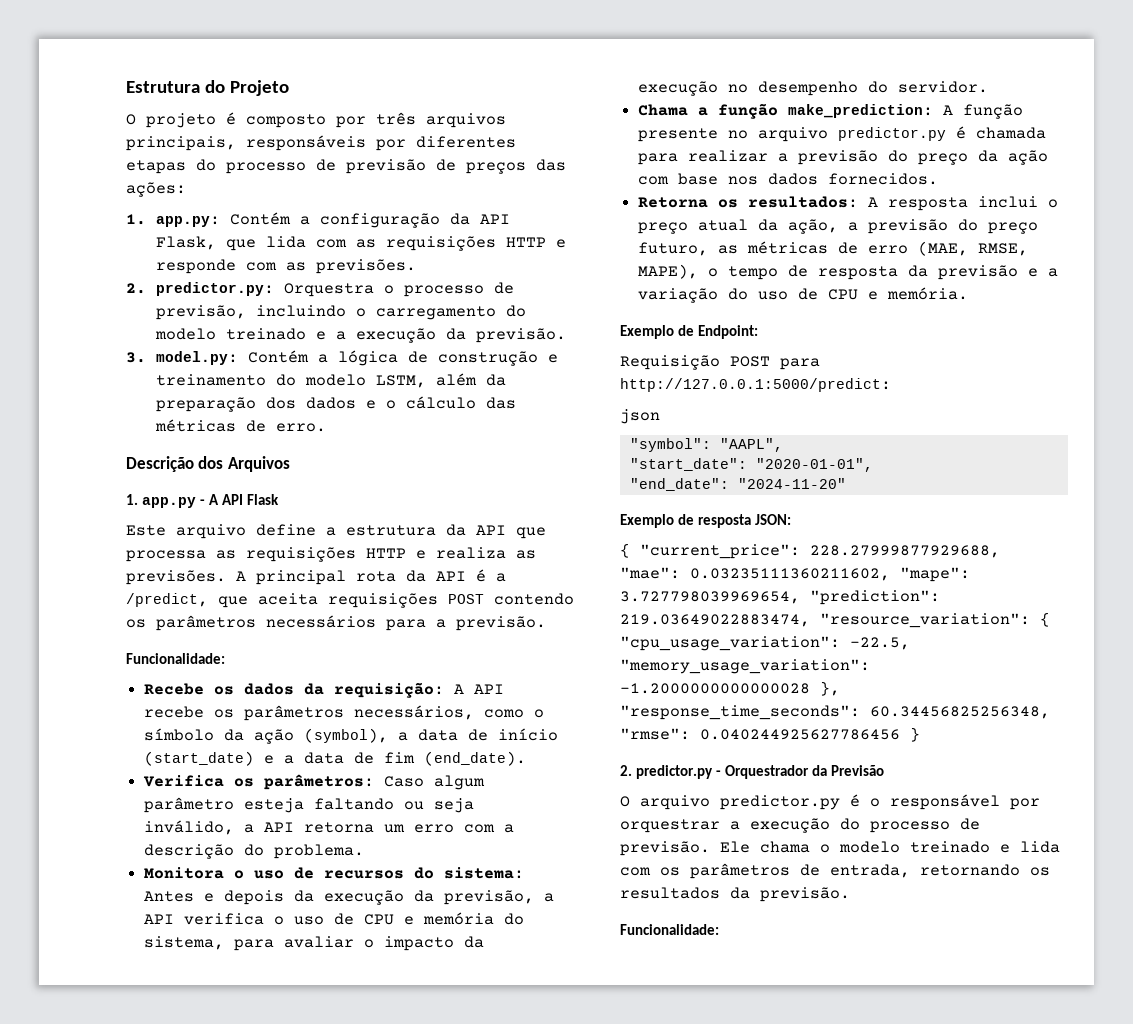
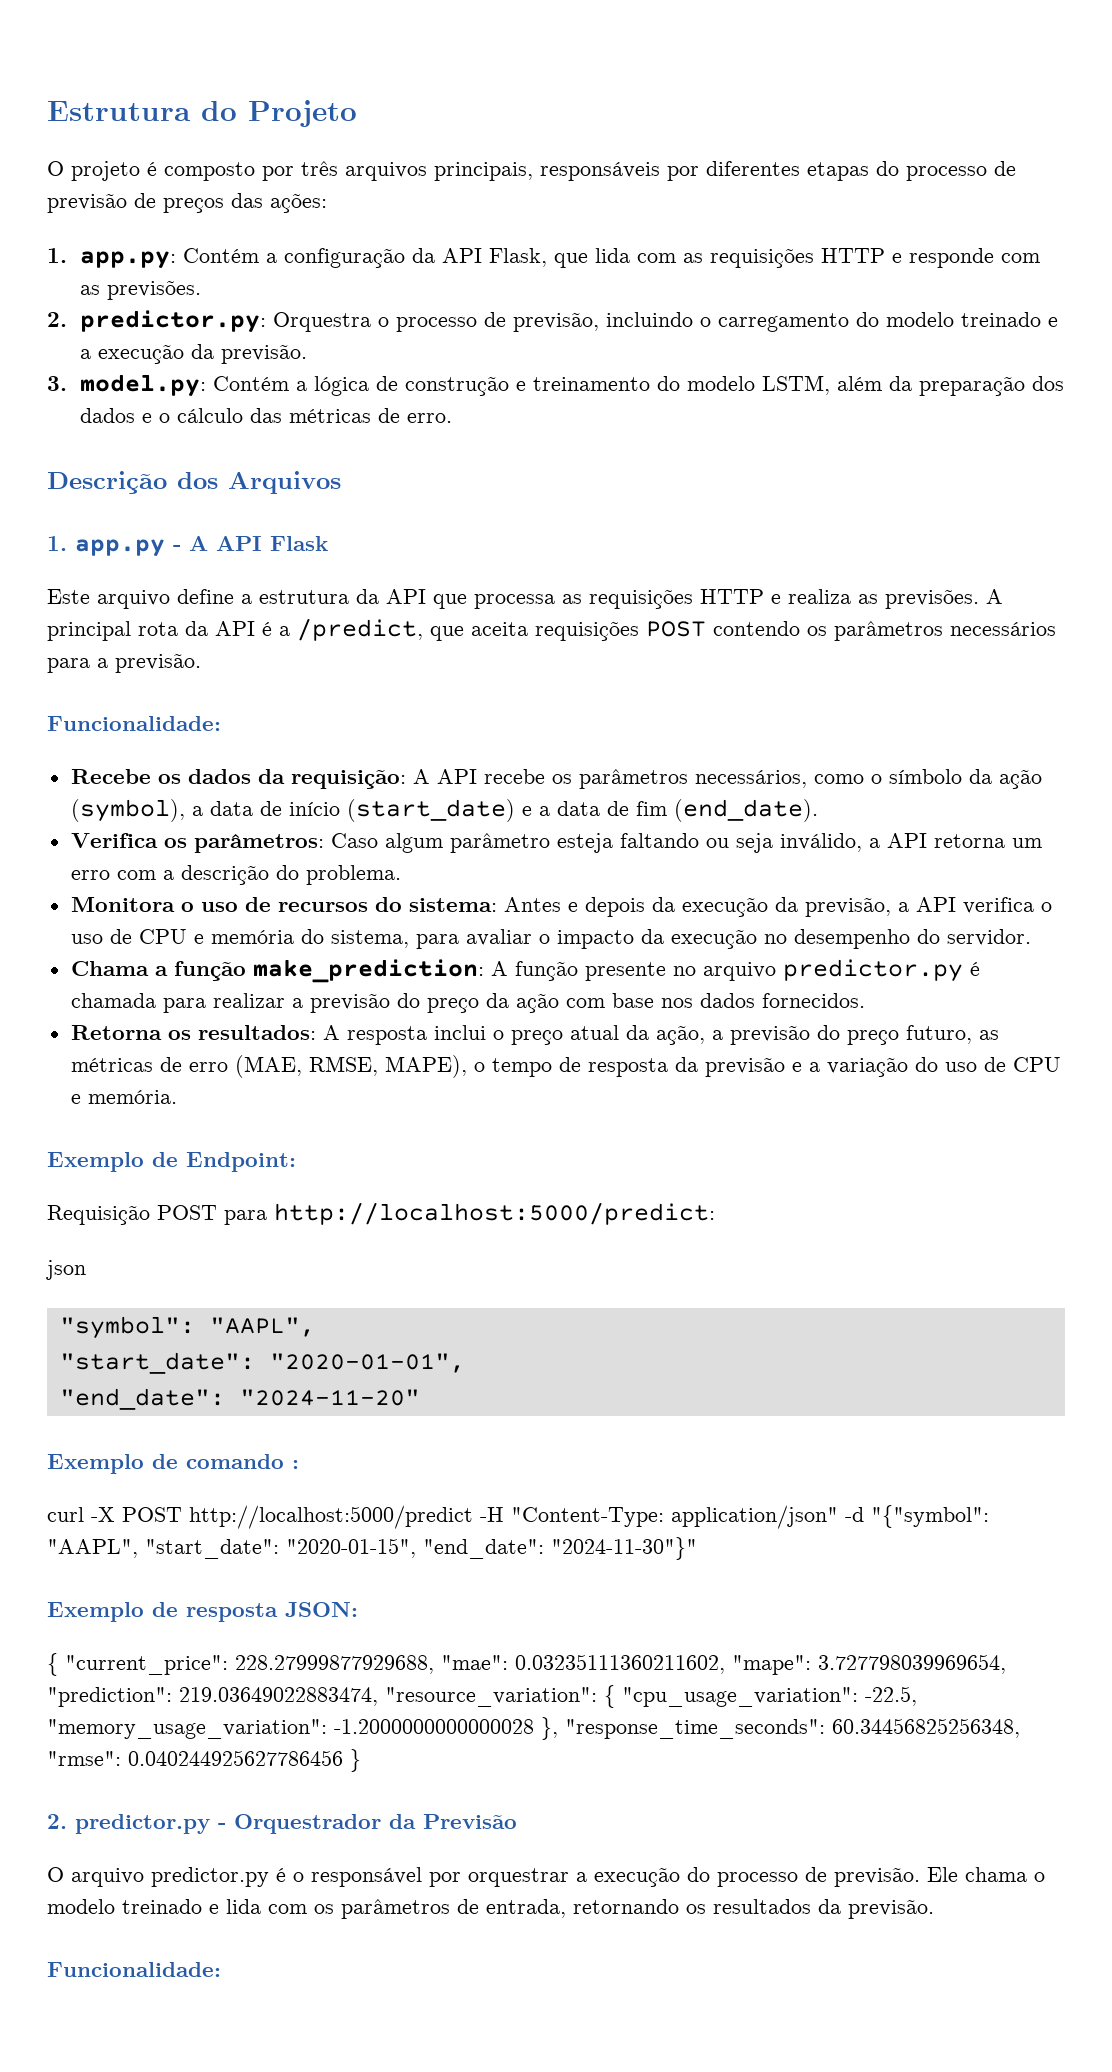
[620,378,891,392] http://127.0.0.1:5000/predict: -> [274,1202,715,1225] http://localhost:5000/predict:
(846, 483) none -> [47,1454,299,1474] [47,1505,989,1529] [47,1537,697,1560] // Exemplo de comando : // curl -X POST http://localhost:5000/predict -H "Content-Type: application/json" -d "{"symbol": "AAPL", "start_date": "2020-01-15", "end_date": "2024-11-30"}"

